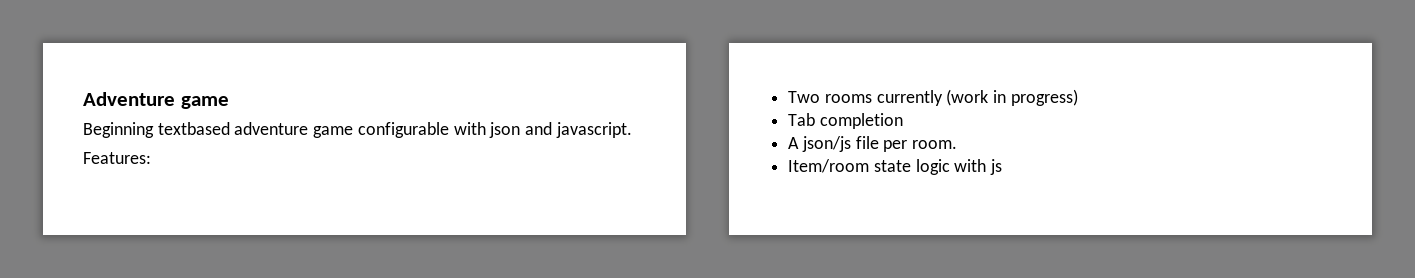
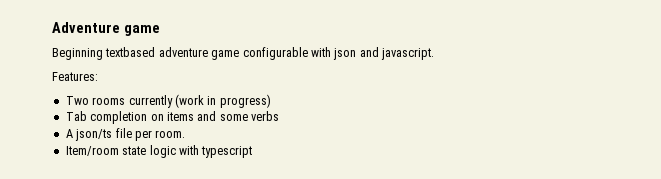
(903, 121) none -> [150,111,279,121] on items and some verbs
[801,136,851,152] json/js -> [75,129,113,141] json/ts
[990,159,1003,175] js -> [201,146,253,158] typescript

